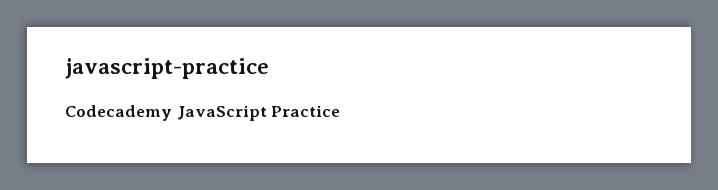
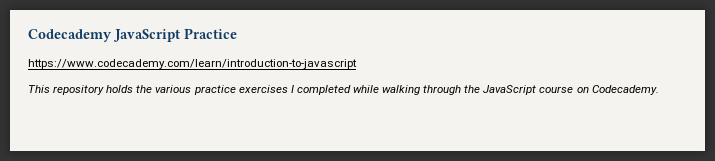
[65,58,269,79] javascript-practice // -> (28, 35) none
(341, 111) none -> [28,59,357,69] [28,85,659,95] // https://www.codecademy.com/learn/introduction-to-javascript // This repository holds the various practice exercises I completed while walking through the JavaScript course on Codecademy.

